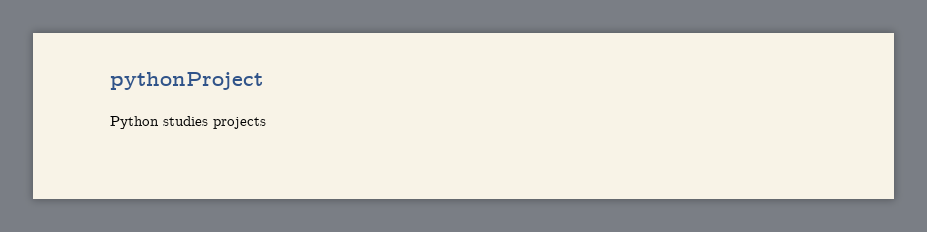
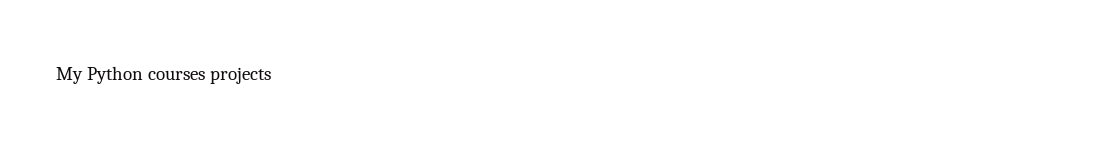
[110,72,263,90] [110,116,208,129] pythonProject // Python studies -> [56,66,206,84] My Python courses

